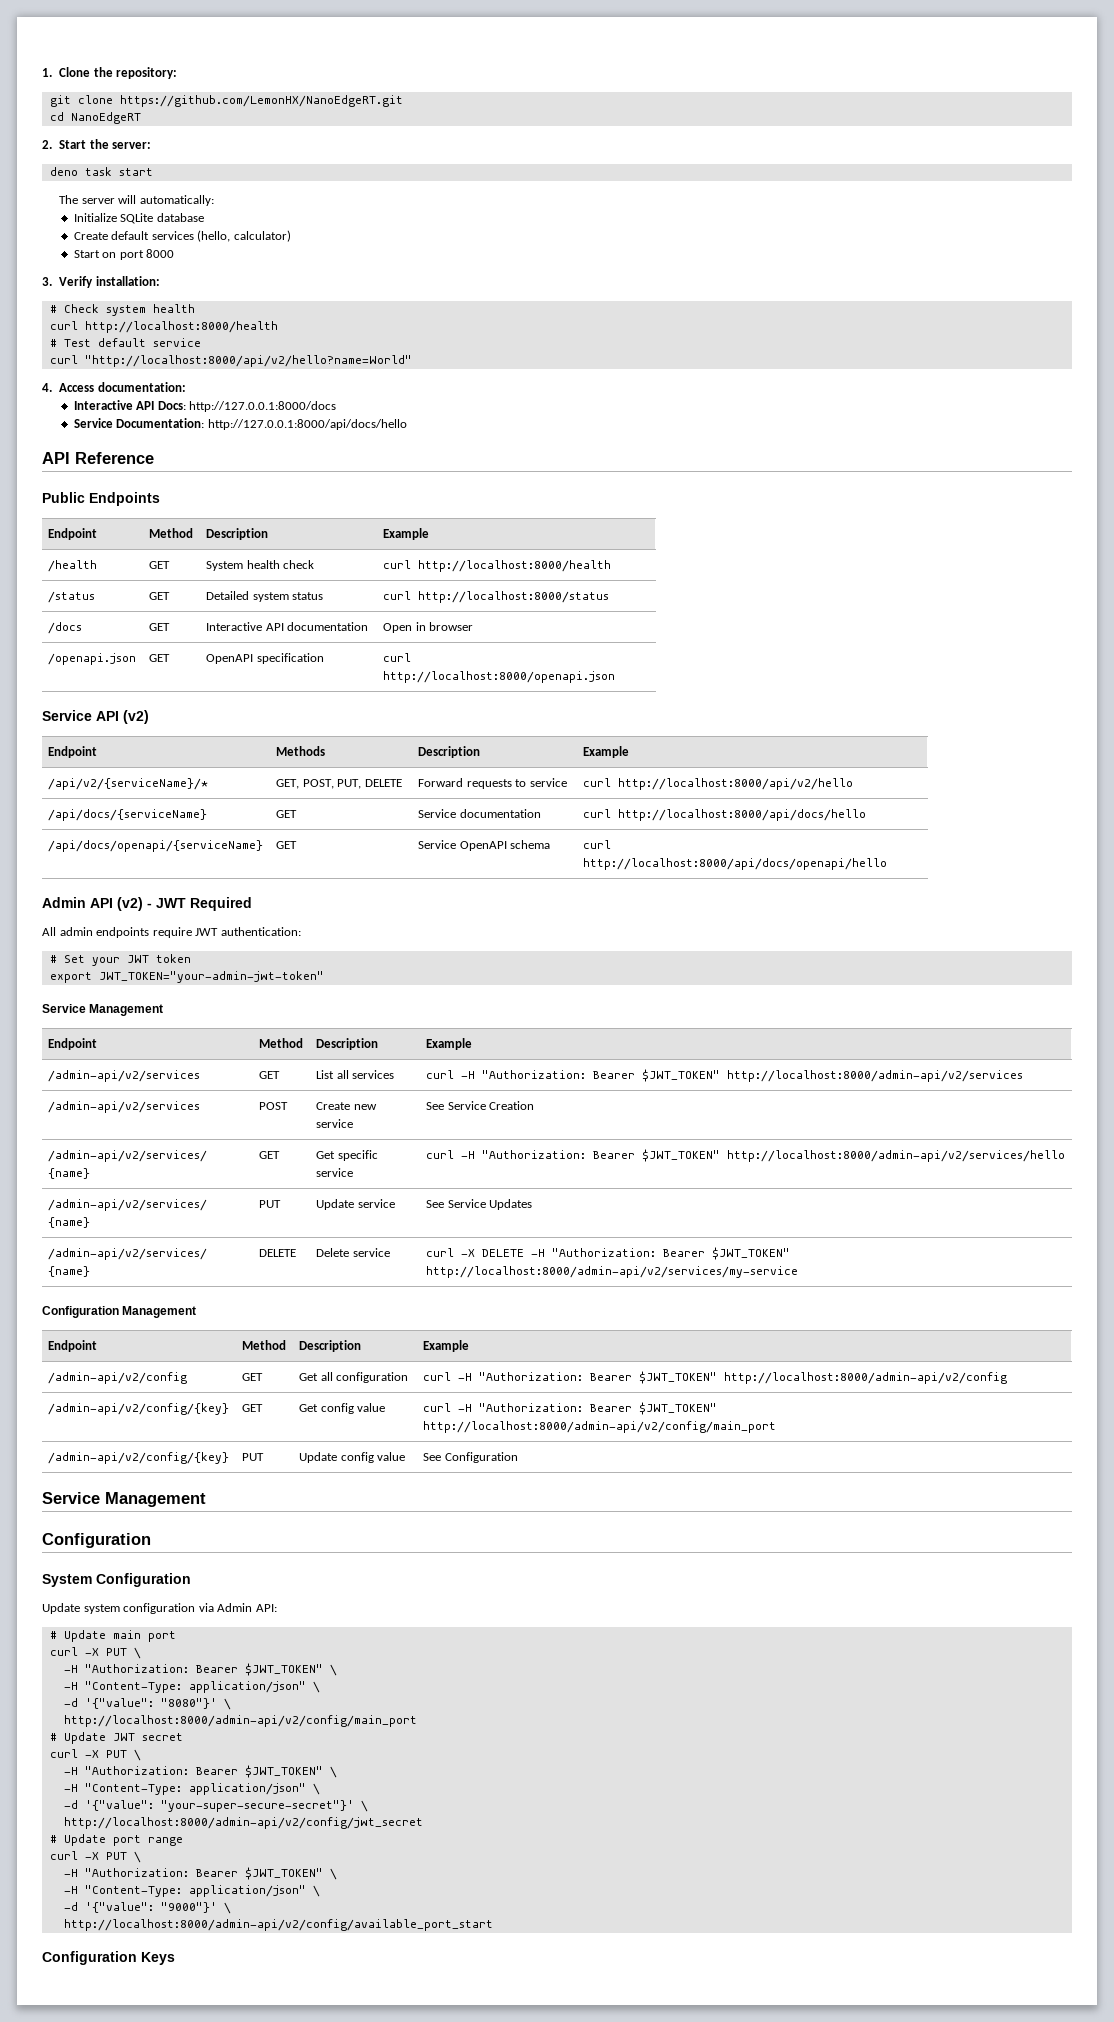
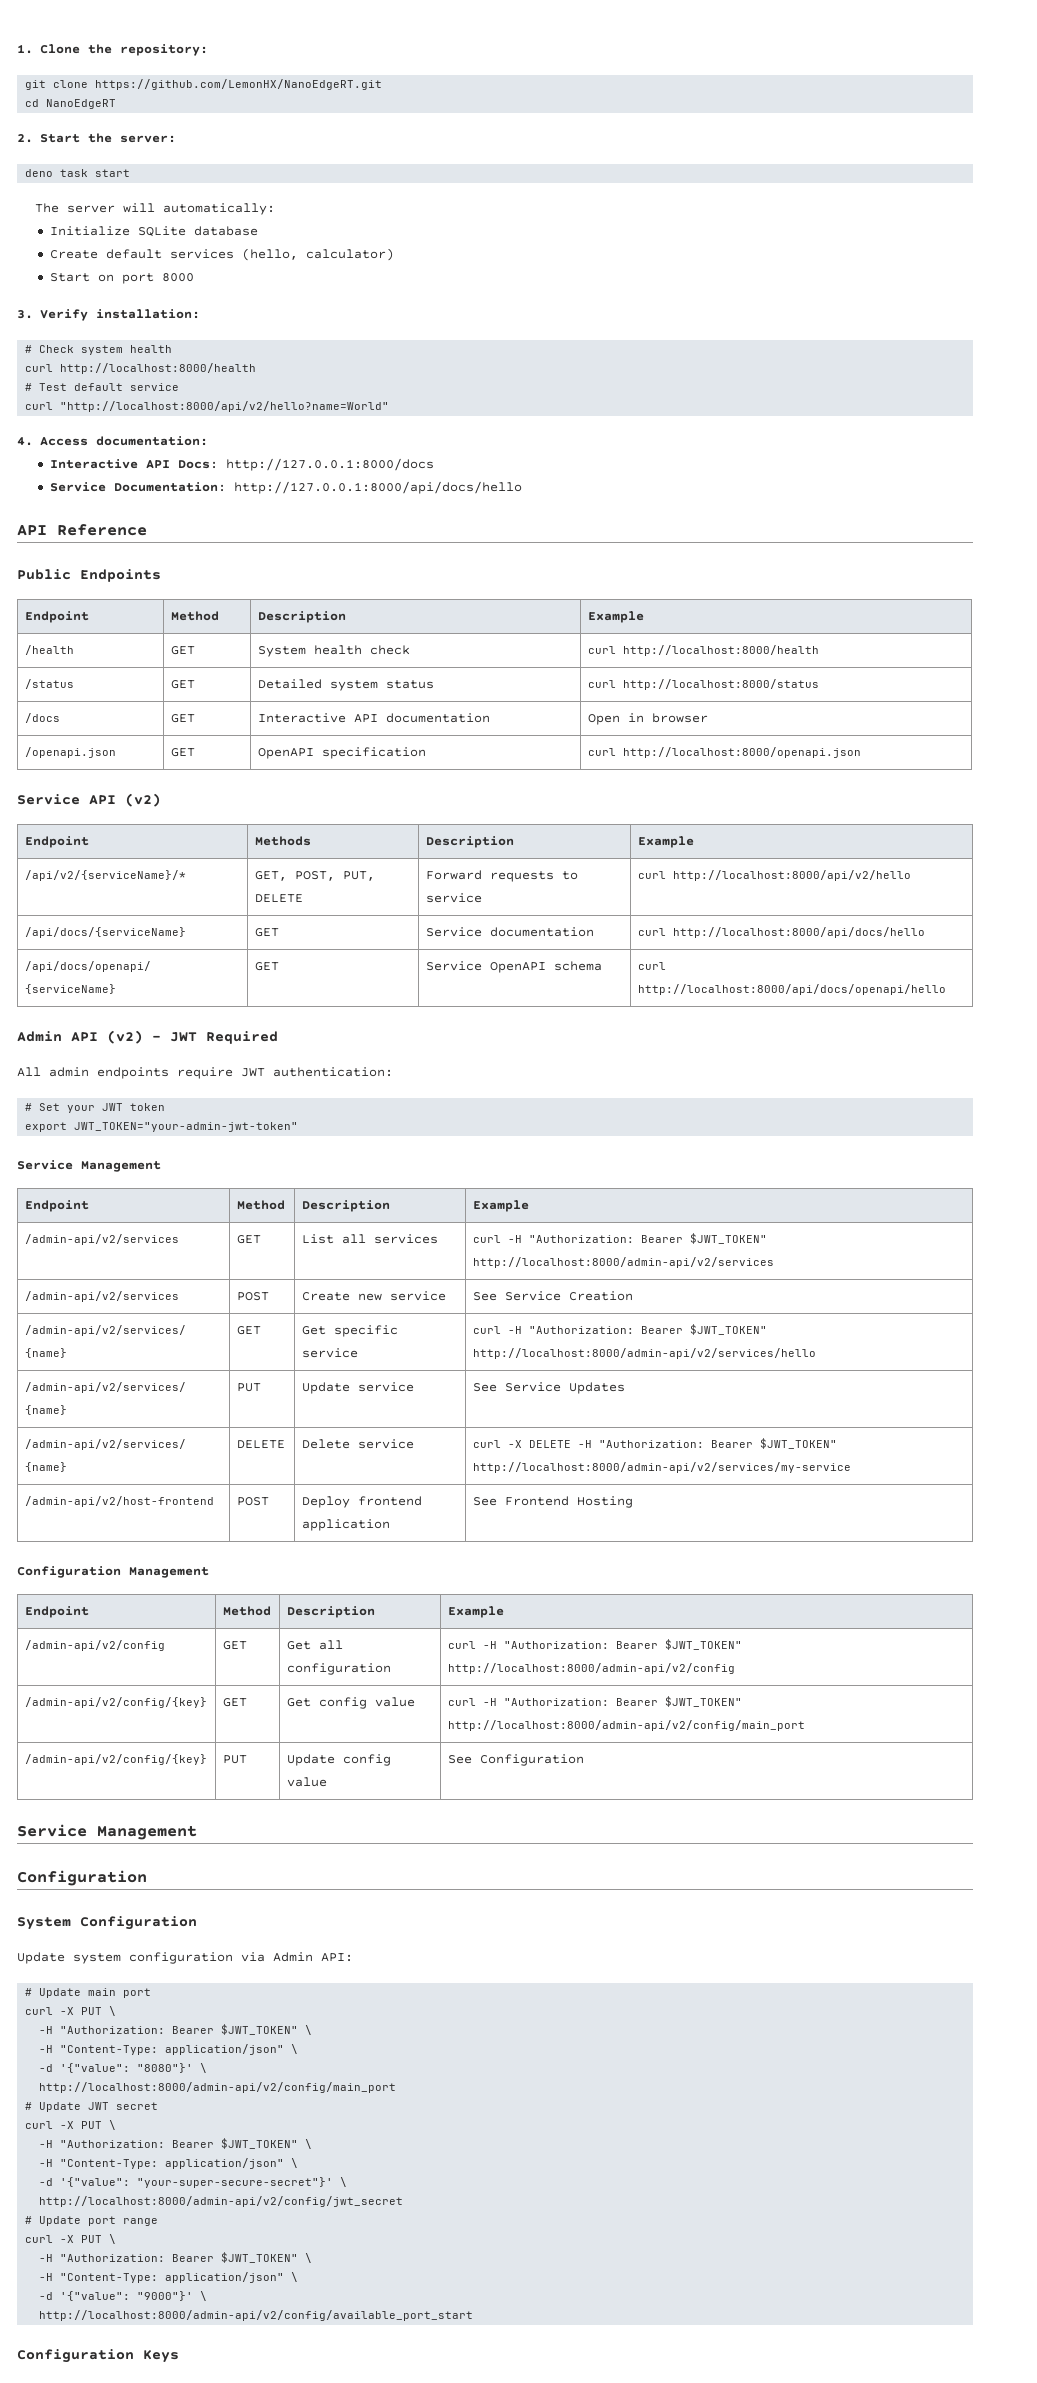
(799, 1272) none -> [24,1496,214,1507] [236,1497,269,1506] [301,1496,422,1508] [301,1519,390,1531] [472,1496,633,1508] // /admin-api/v2/host-frontend | POST | Deploy frontend application | See Frontend Hosting

